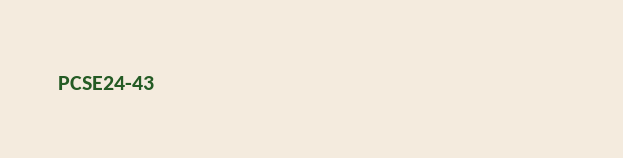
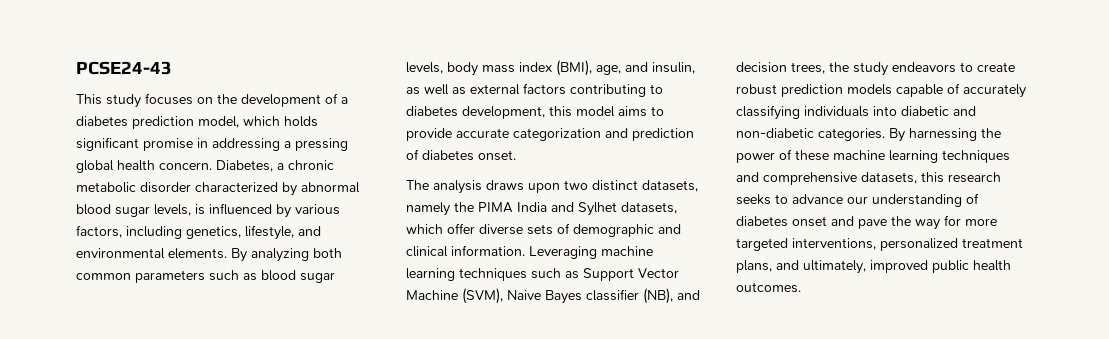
(154, 83) none -> [76,93,348,108] [76,116,318,129] [76,137,348,151] [76,160,334,173] [76,182,360,196] [76,203,340,218] [76,225,321,240] [76,248,342,262] [76,270,335,283] [406,60,695,76] [406,83,663,97] [406,106,664,119] [406,128,694,141] [406,149,516,161] [406,180,698,194] [406,202,677,216] [406,223,681,237] [406,245,653,259] [406,268,679,281] [406,288,700,304] [736,62,1015,76] [736,83,1026,98] [736,105,976,120] [736,128,1001,142] [736,149,1010,163] [736,172,1001,185] [736,193,979,207] [736,215,997,230] [736,238,1023,251] [736,260,1011,274] [736,282,801,293] // This study focuses on the development of a diabetes prediction model, which holds significant promise in addressing a pressing global health concern. Diabetes, a chronic metabolic disorder characterized by abnormal blood sugar levels, is influenced by various factors, including genetics, lifestyle, and environmental elements. By analyzing both common parameters such as blood sugar levels, body mass index (BMI), age, and insulin, as well as external factors contributing to diabetes development, this model aims to provide accurate categorization and prediction of diabetes onset. // The analysis draws upon two distinct datasets, namely the PIMA India and Sylhet datasets, which offer diverse sets of demographic and clinical information. Leveraging machine learning techniques such as Support Vector Machine (SVM), Naive Bayes classifier (NB), and decision trees, the study endeavors to create robust prediction models capable of accurately classifying individuals into diabetic and non-diabetic categories. By harnessing the power of these machine learning techniques and comprehensive datasets, this research seeks to advance our understanding of diabetes onset and pave the way for more targeted interventions, personalized treatment plans, and ultimately, improved public health outcomes.

